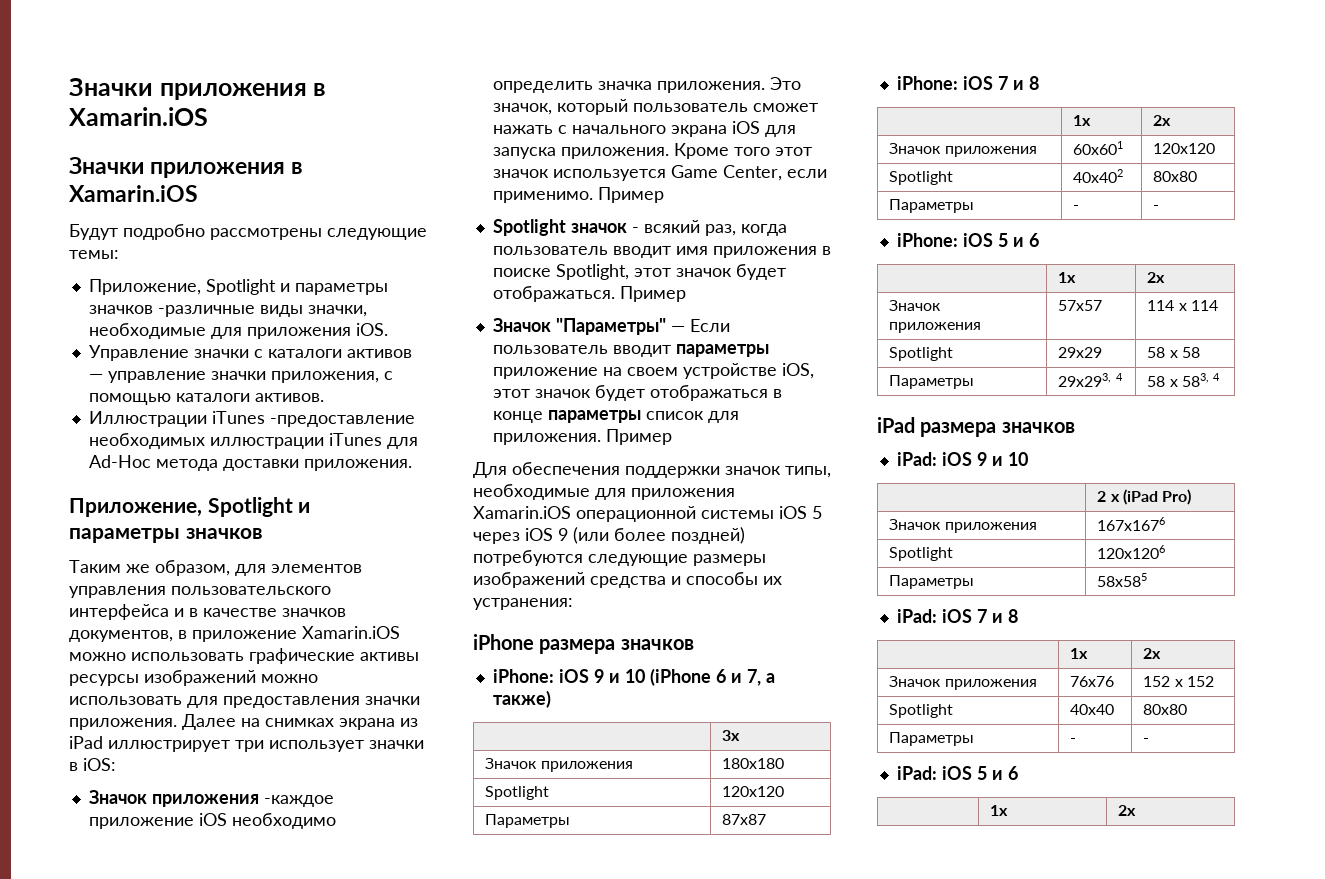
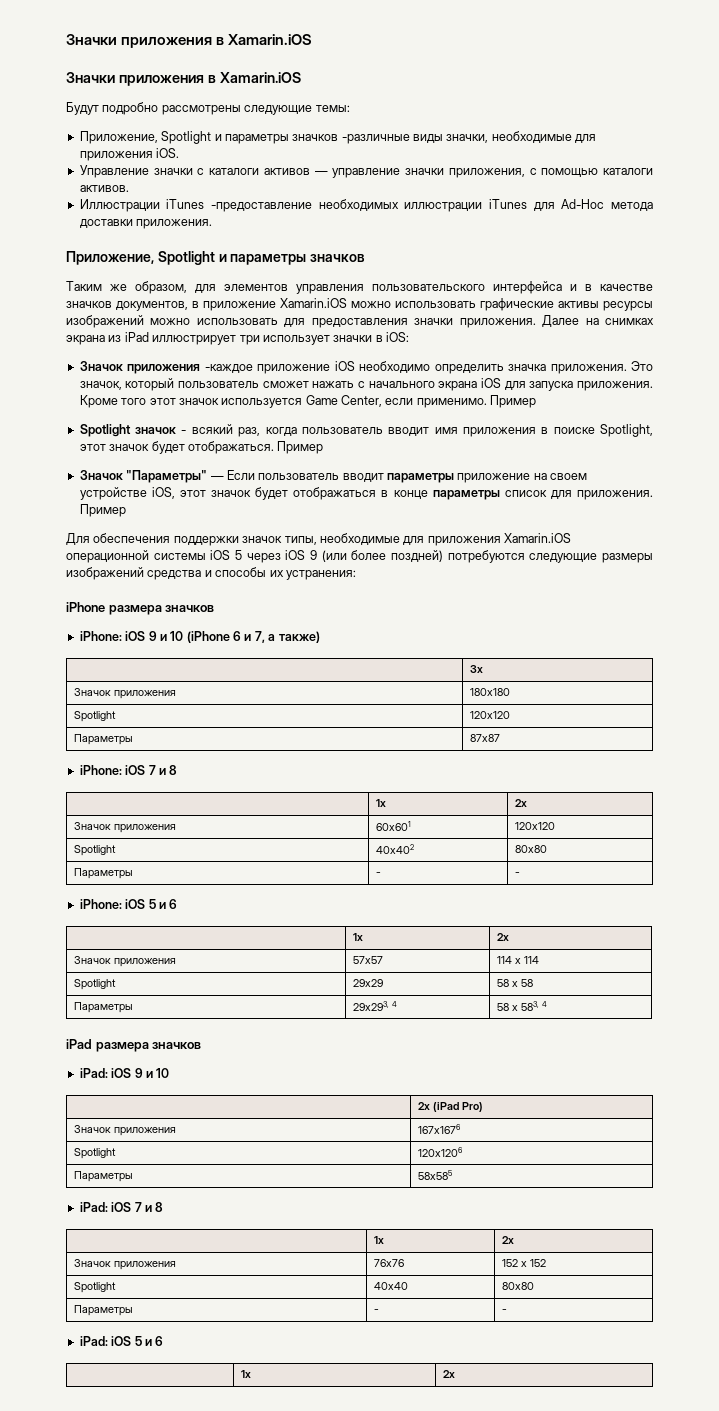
[1097,491,1120,502] 2 x -> [418,1102,431,1110] 2x

